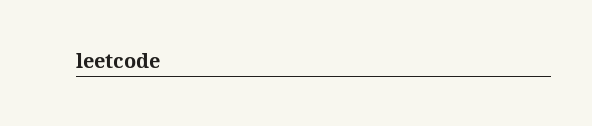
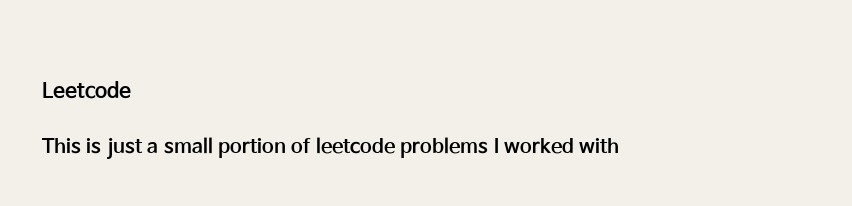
[76,53,160,68] leetcode -> [42,81,131,99] [42,137,620,160] Leetcode // This is just a small portion of leetcode problems I worked with

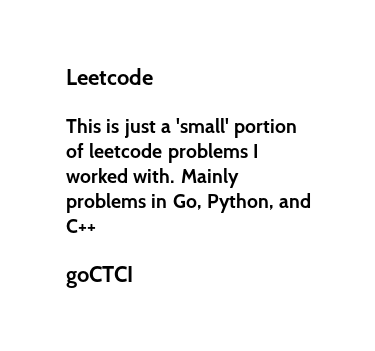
[163,137,213,154] small -> [176,118,230,133] 'small'
[579,138,620,153] with -> [133,168,239,188] [66,193,312,213] [66,219,96,233] [66,266,133,288] with. Mainly problems in Go, Python, and C++ // goCTCI

